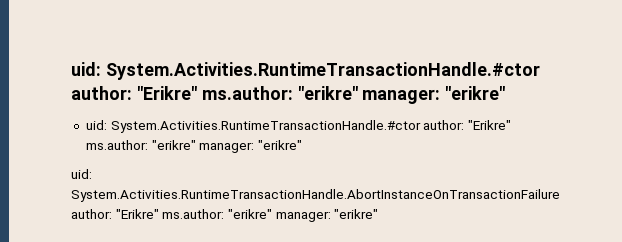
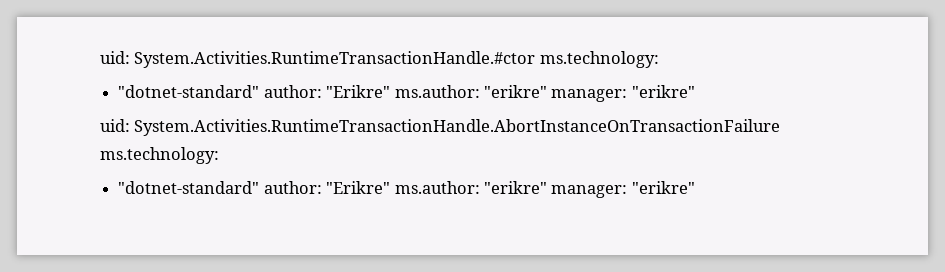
[71,62,540,80] [71,86,506,104] [85,120,421,133] uid: System.Activities.RuntimeTransactionHandle.#ctor author: "Erikre" ms.author: "erikre" manager: "erikre" // uid: System.Activities.RuntimeTransactionHandle.#ctor -> [100,51,659,68] [118,85,260,98] uid: System.Activities.RuntimeTransactionHandle.#ctor ms.technology: // "dotnet-standard"
(560, 195) none -> [100,147,219,164] [118,181,260,194] ms.technology: // "dotnet-standard"

